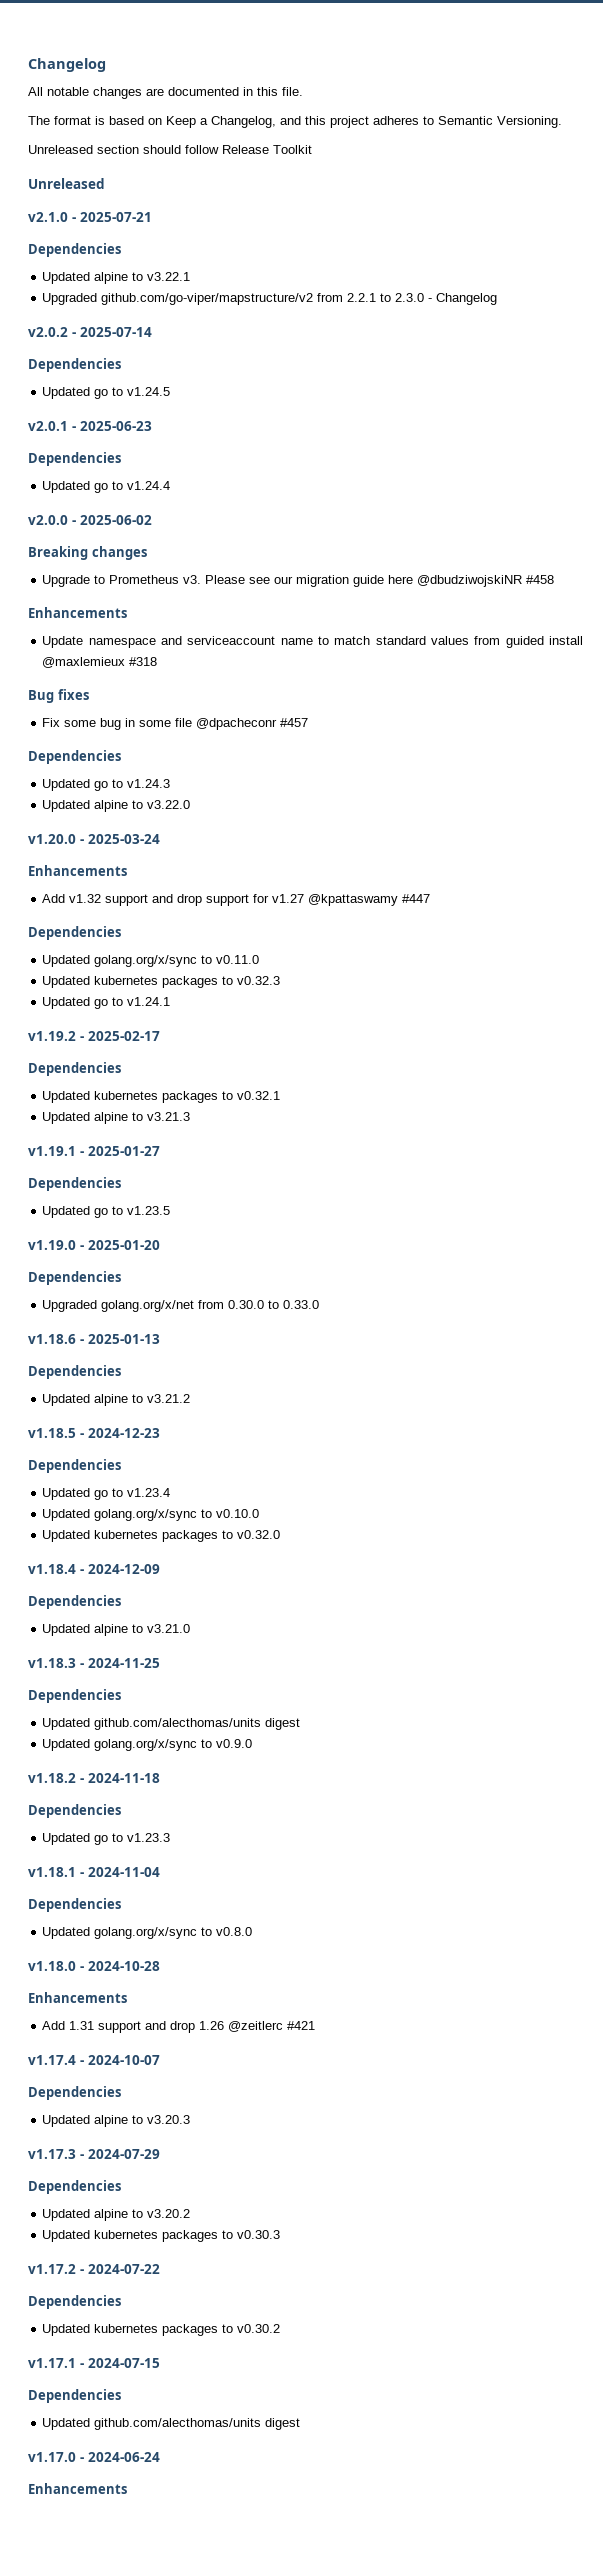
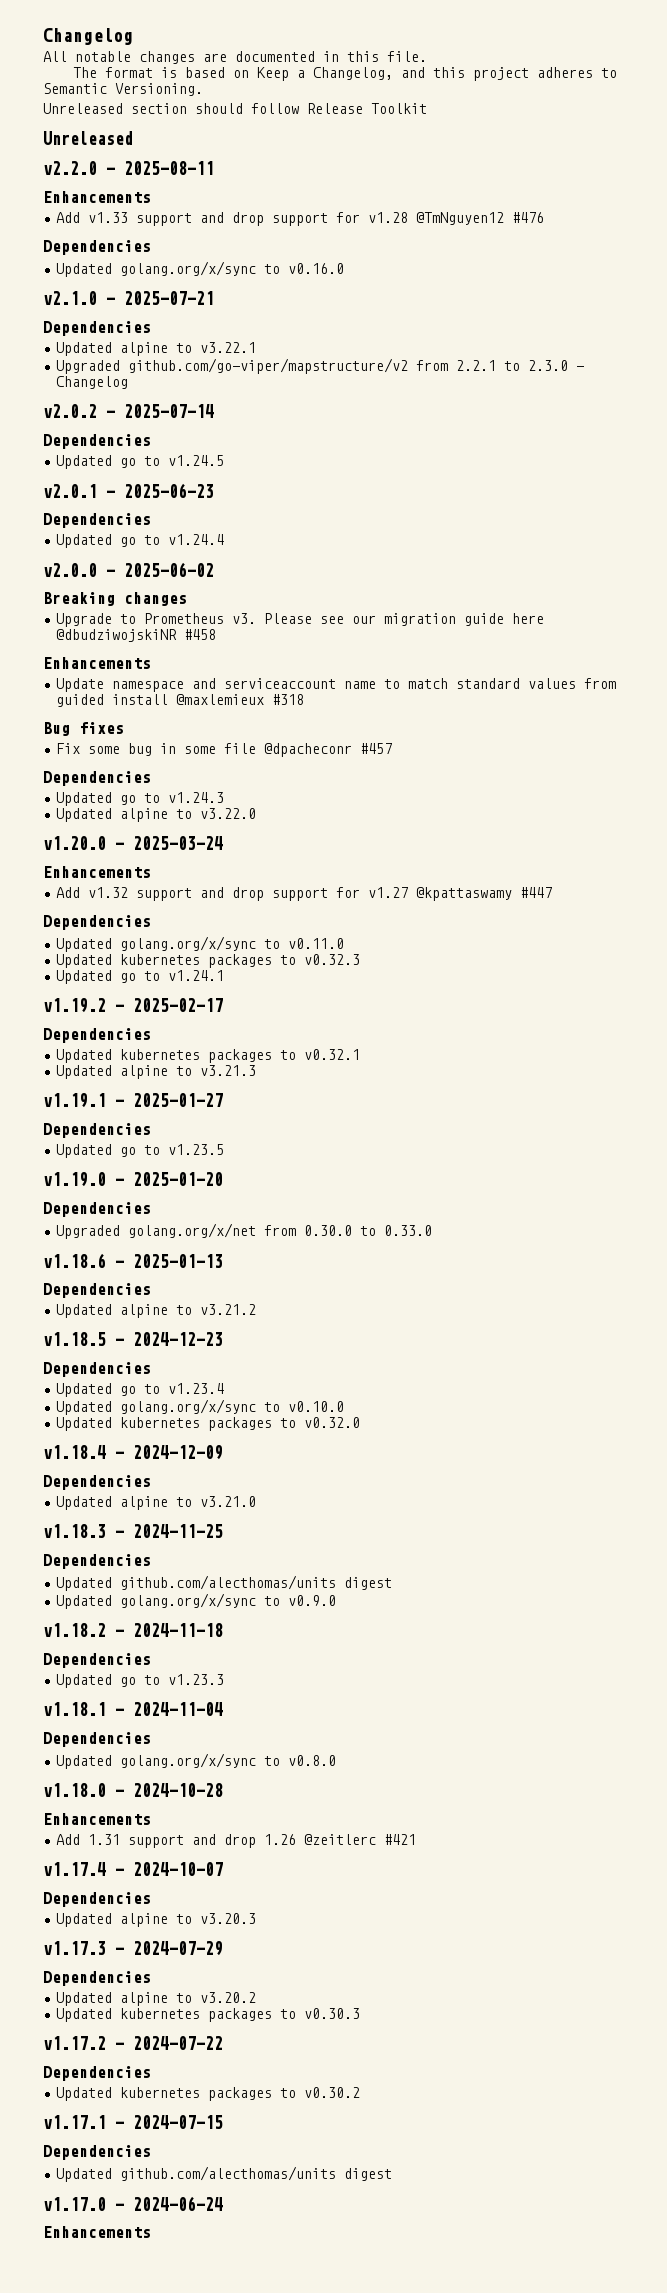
(105, 183) none -> [43,161,214,175] [43,191,151,203] [56,212,545,226] [43,240,151,255] [56,261,345,277] // v2.2.0 - 2025-08-11 // Enhancements // Add v1.33 support and drop support for v1.28 @TmNguyen12 #476 // Dependencies // Updated golang.org/x/sync to v0.16.0

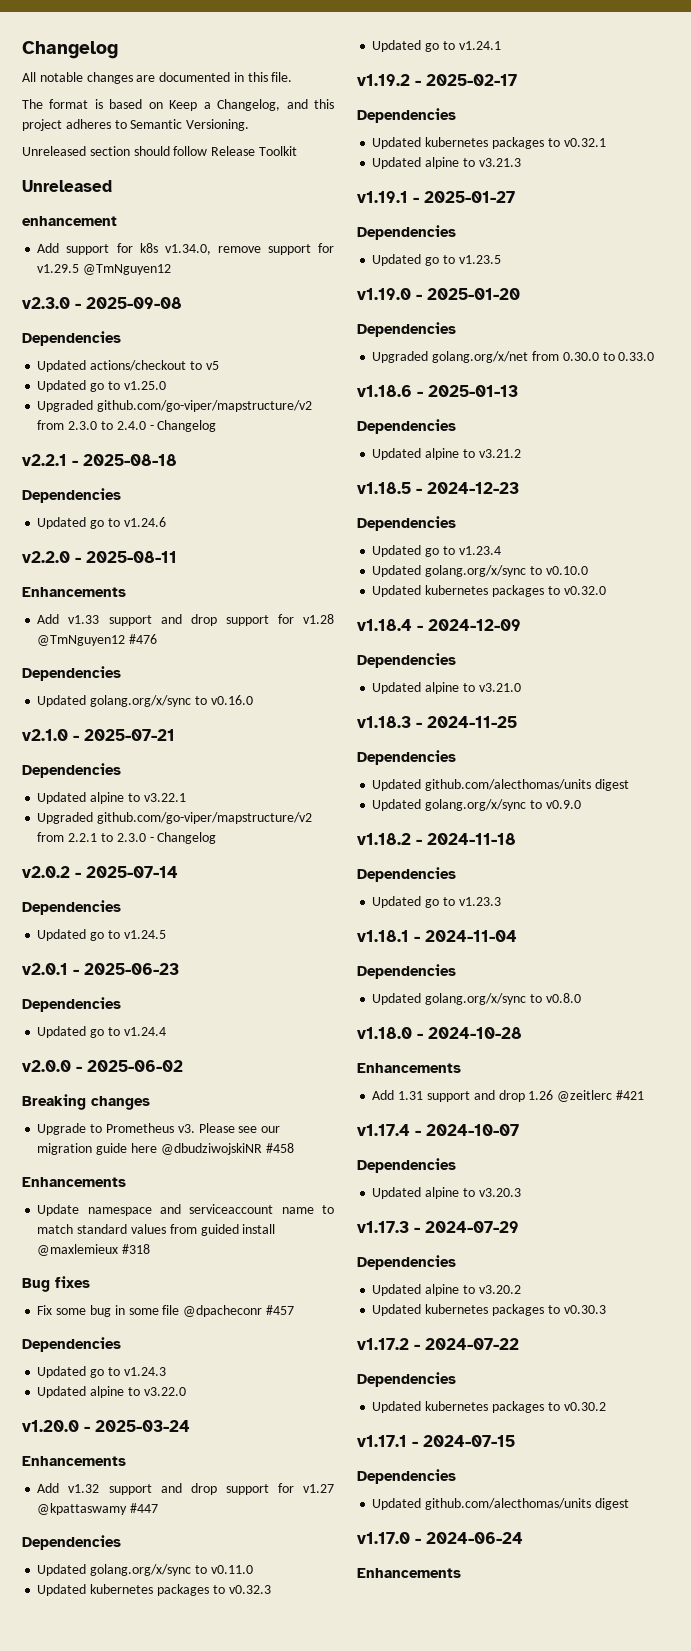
(133, 138) none -> [22,216,117,226] [37,243,334,255] [37,264,172,275] [22,297,182,309] [22,331,121,346] [37,360,219,372] [37,380,166,392] [37,400,313,412] [37,420,217,432] [22,454,177,466] [22,488,121,503] [37,517,166,529] // enhancement // Add support for k8s v1.34.0, remove support for v1.29.5 @TmNguyen12 // v2.3.0 - 2025-09-08 // Dependencies // Updated actions/checkout to v5 // Updated go to v1.25.0 // Upgraded github.com/go-viper/mapstructure/v2 from 2.3.0 to 2.4.0 - Changelog // v2.2.1 - 2025-08-18 // Dependencies // Updated go to v1.24.6

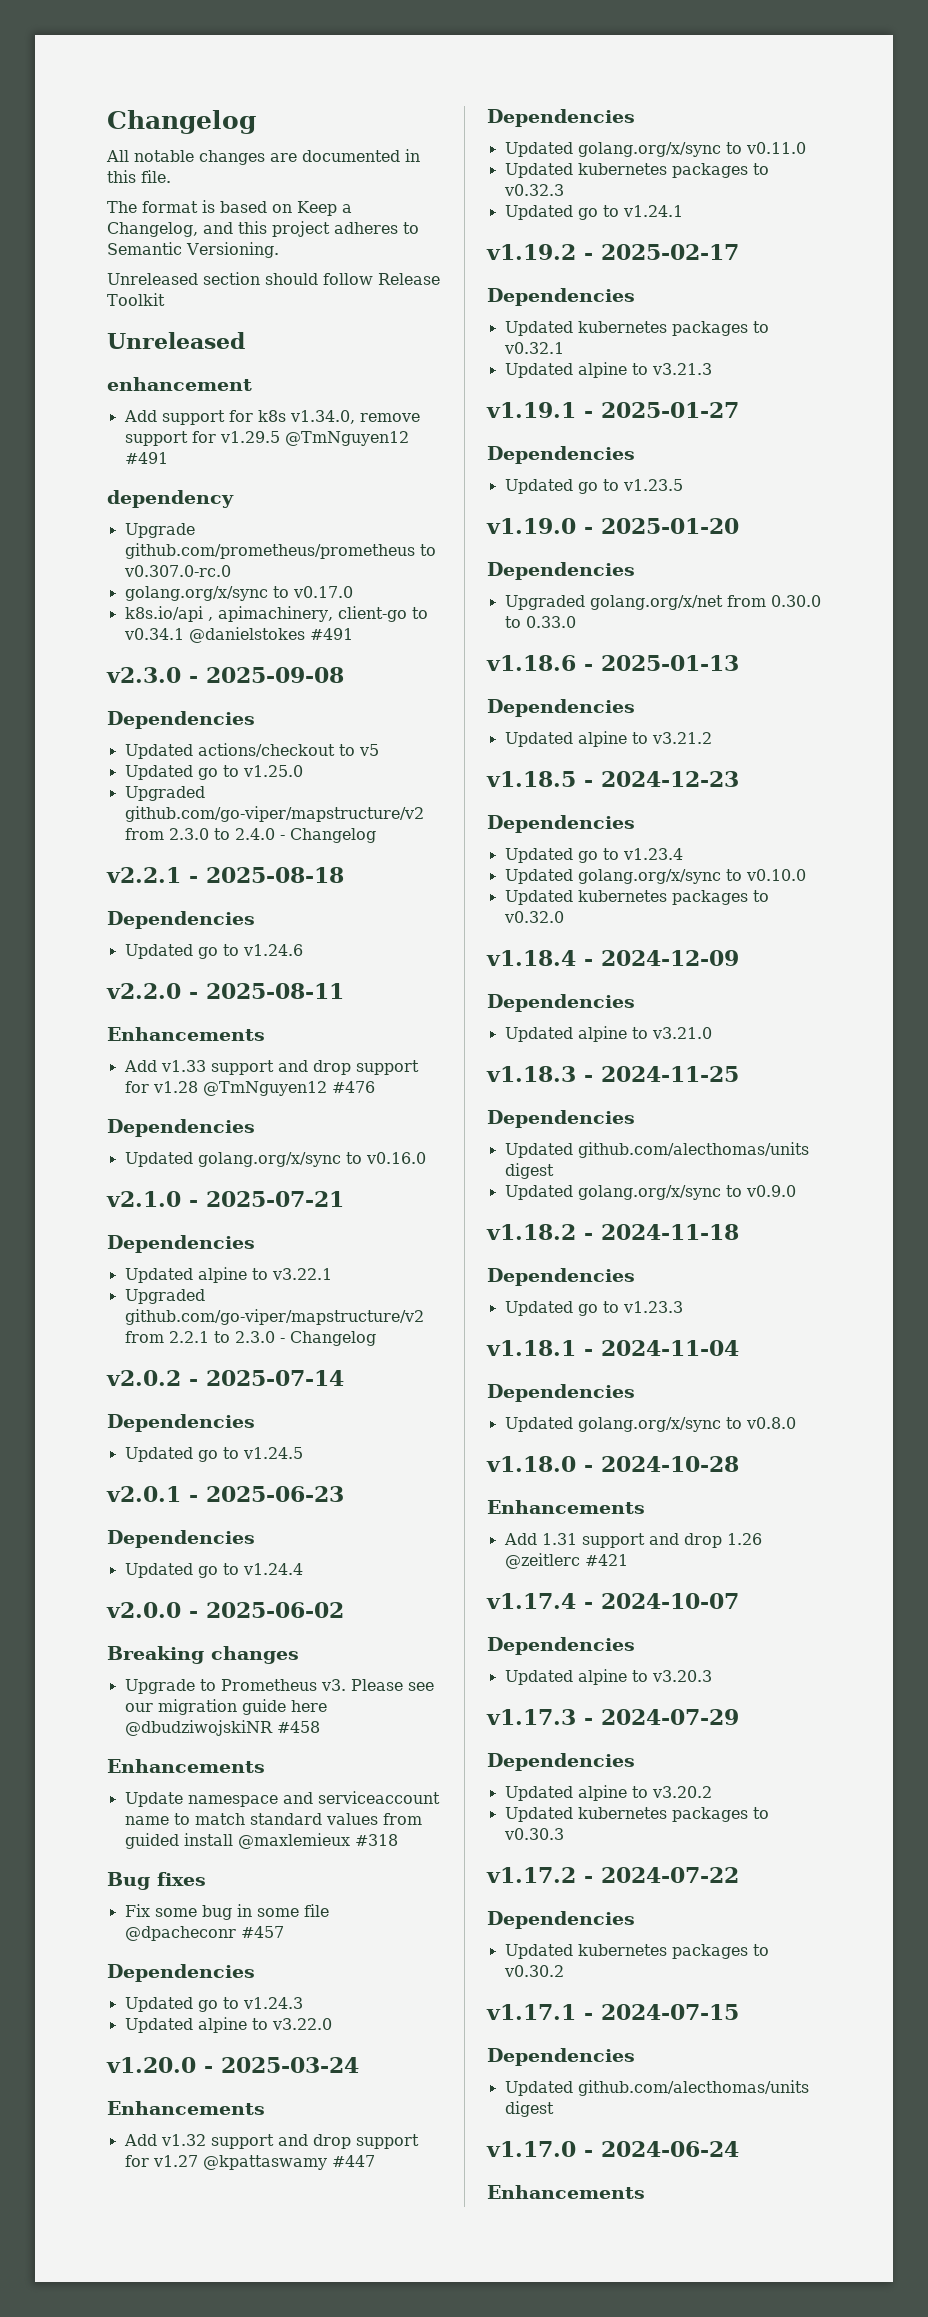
(172, 269) none -> [124,452,168,464] [107,490,234,508] [124,523,195,538] [124,543,436,559] [123,565,231,577] [124,586,353,601] [124,606,428,622] [123,627,353,643] #491 // dependency // Upgrade github.com/prometheus/prometheus to v0.307.0-rc.0 // golang.org/x/sync to v0.17.0 // k8s.io/api , apimachinery, client-go to v0.34.1 @danielstokes #491

